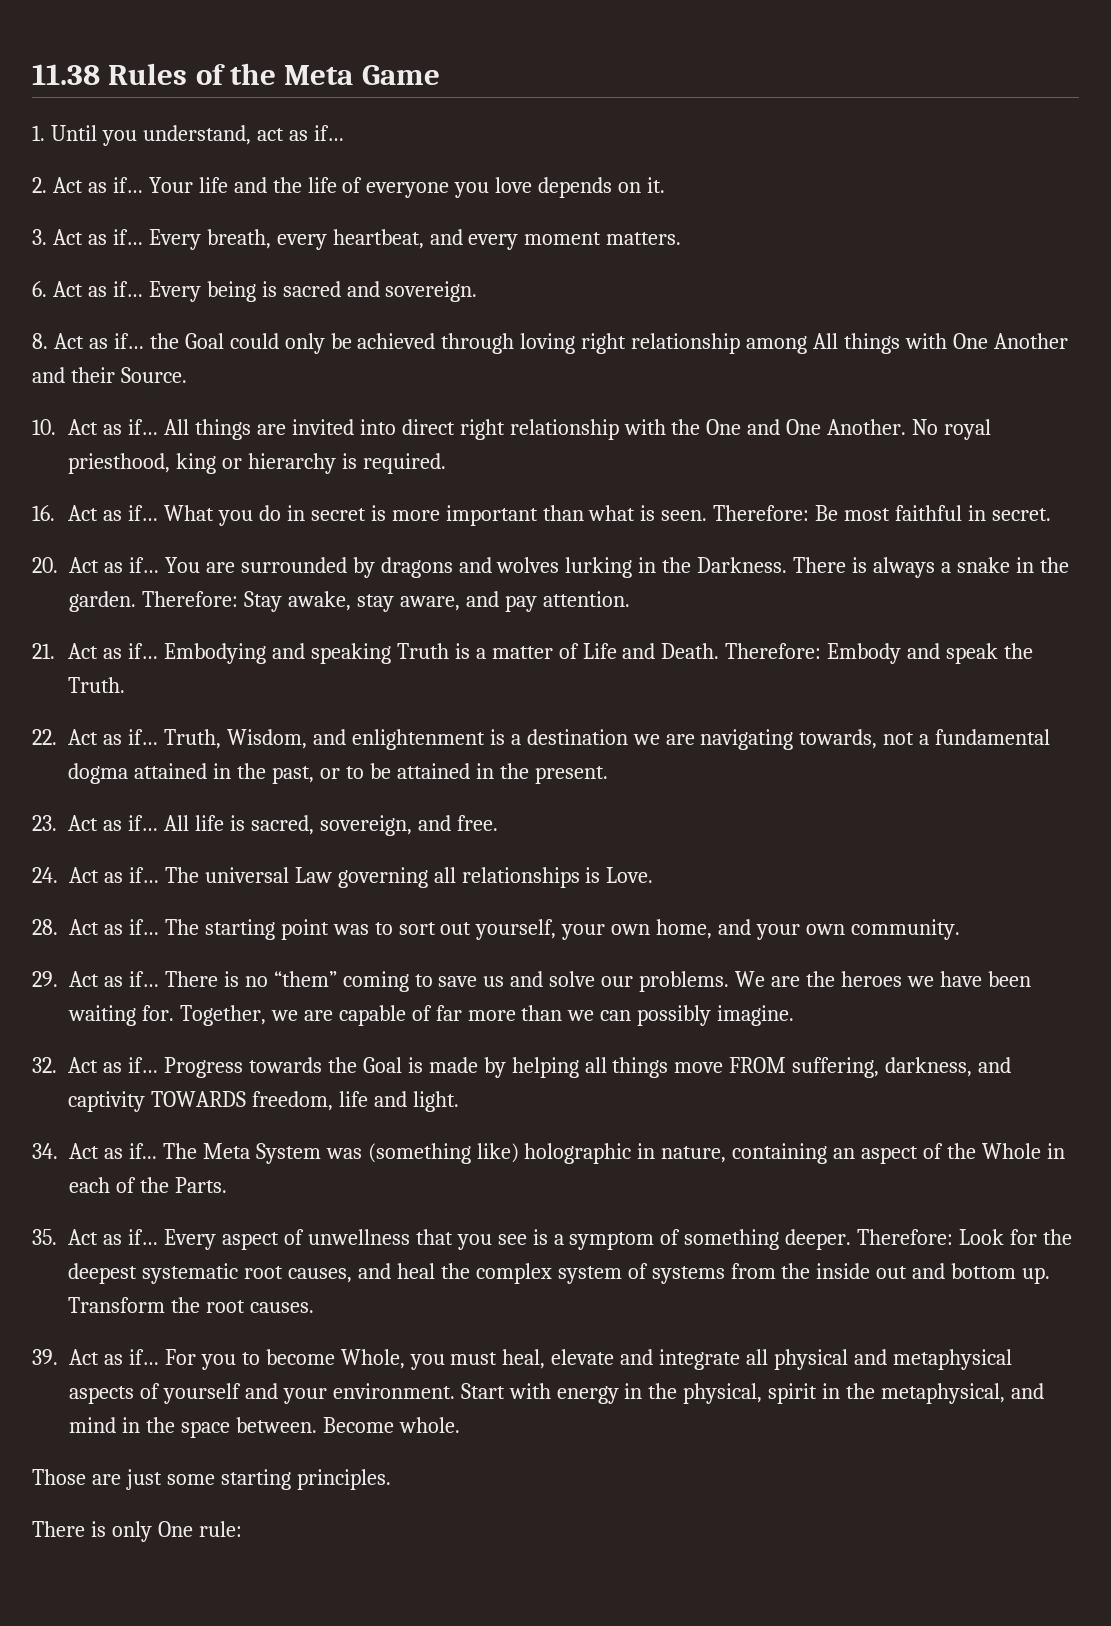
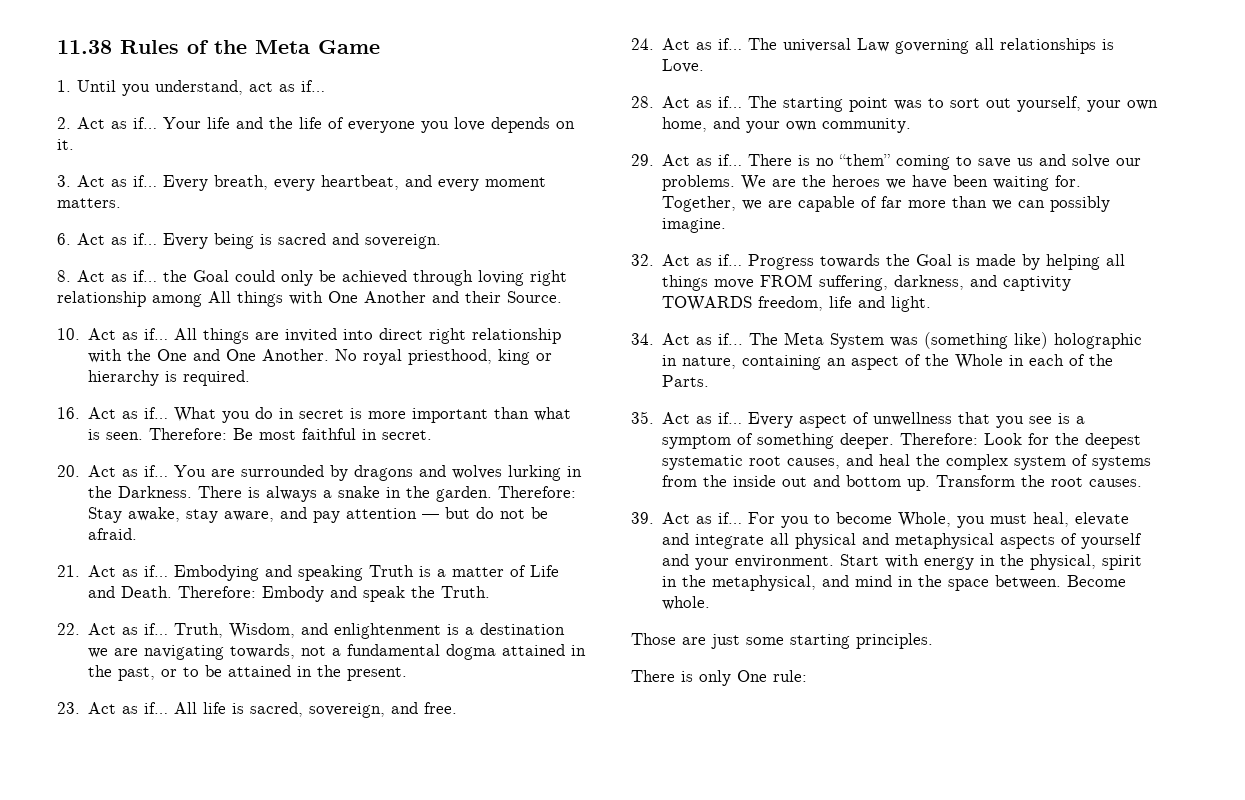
[542,591,630,607] attention. -> [346,507,549,519] [88,528,138,540] attention — but do not be afraid.

